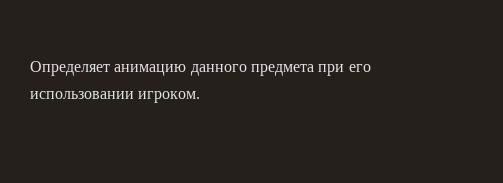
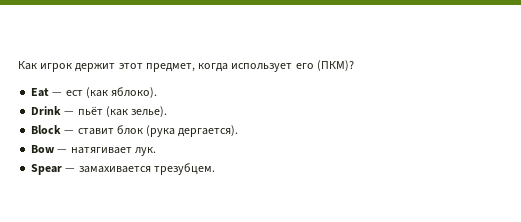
[30,61,371,76] [30,91,201,103] Определяет анимацию данного предмета при его использовании игроком. -> [18,60,354,72] [31,87,158,98] [31,106,168,117] [31,125,239,137] [31,145,156,156] [31,163,215,175] Как игрок держит этот предмет, когда использует его (ПКМ)? // Eat — ест (как яблоко). // Drink — пьёт (как зелье). // Block — ставит блок (рука дергается). // Bow — натягивает лук. // Spear — замахивается трезубцем.

